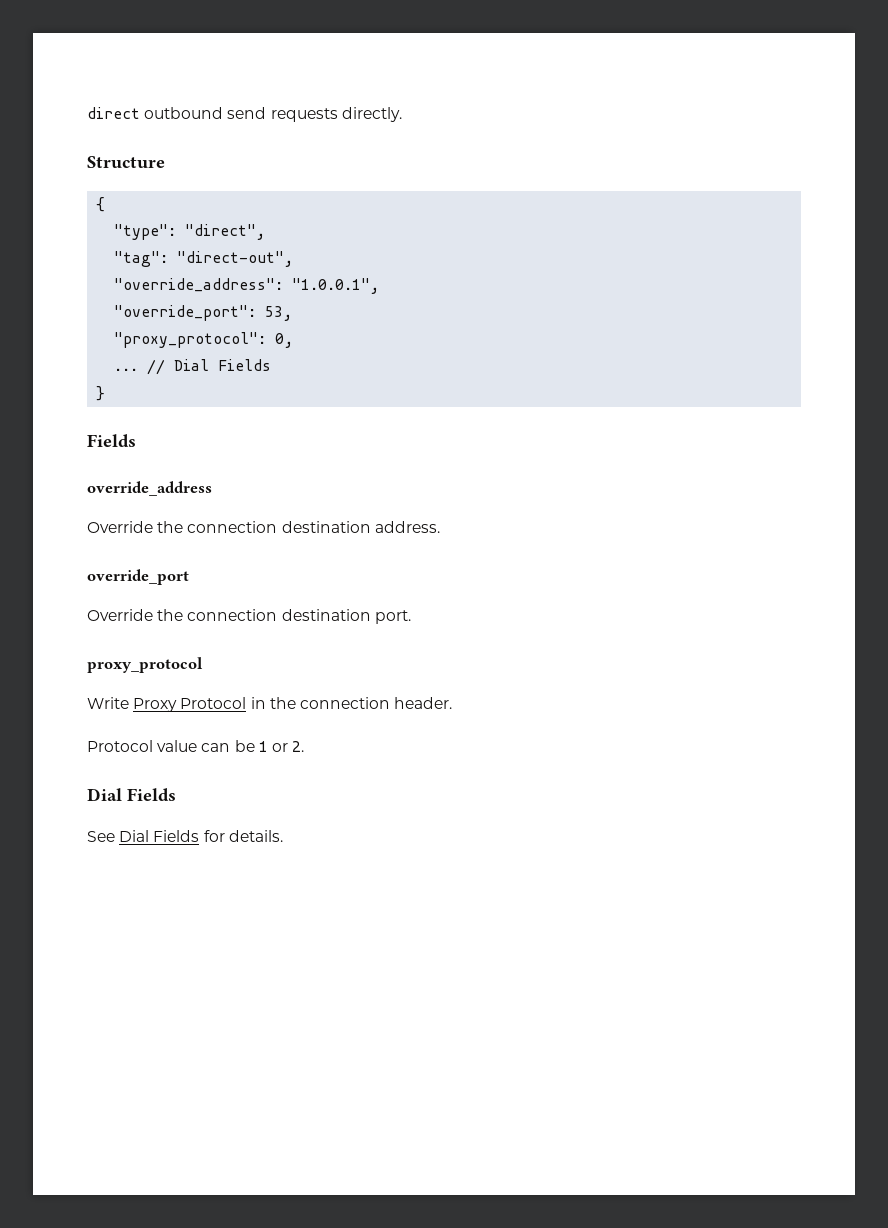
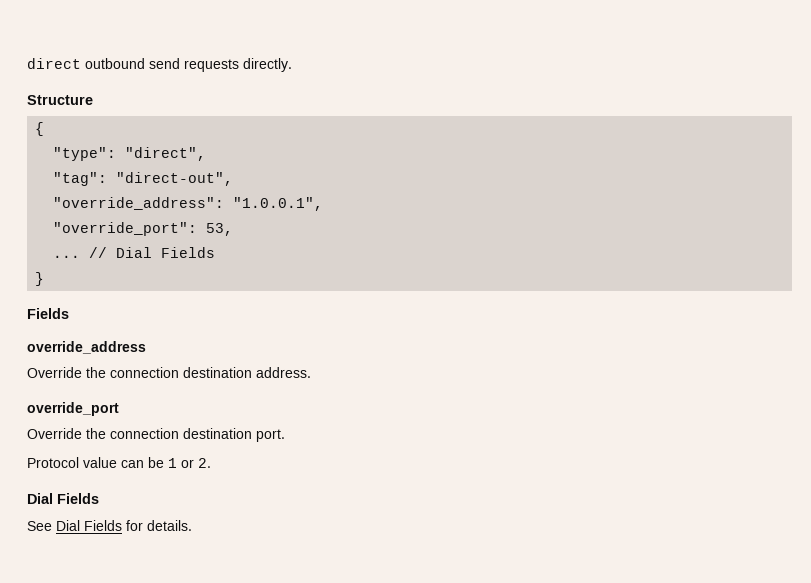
[114,332,294,348] // "proxy_protocol": 0, -> (234, 229) none
[87,657,203,673] [87,697,453,712] // proxy_protocol // Write Proxy Protocol in the connection header. -> (285, 435) none

